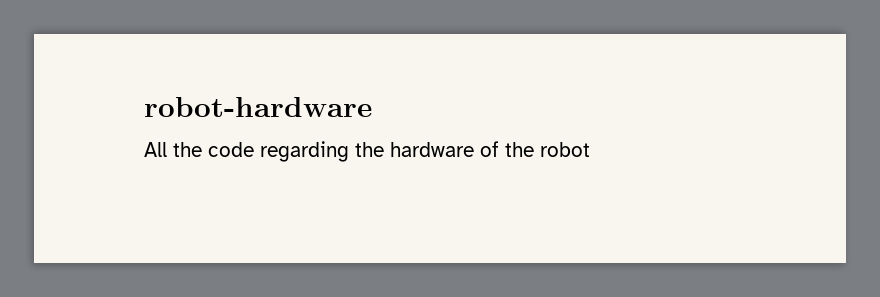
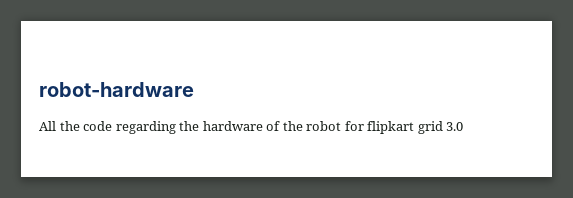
(590, 149) none -> [344,121,464,134] for flipkart grid 3.0

